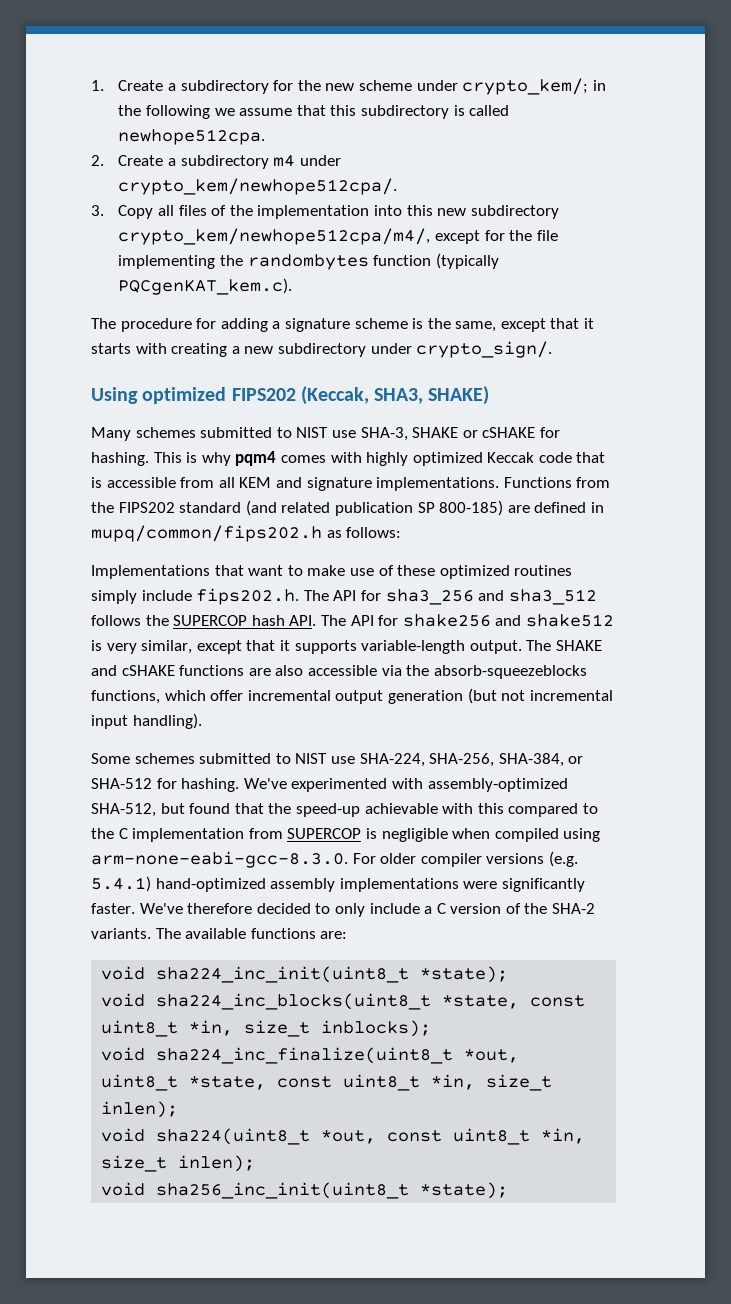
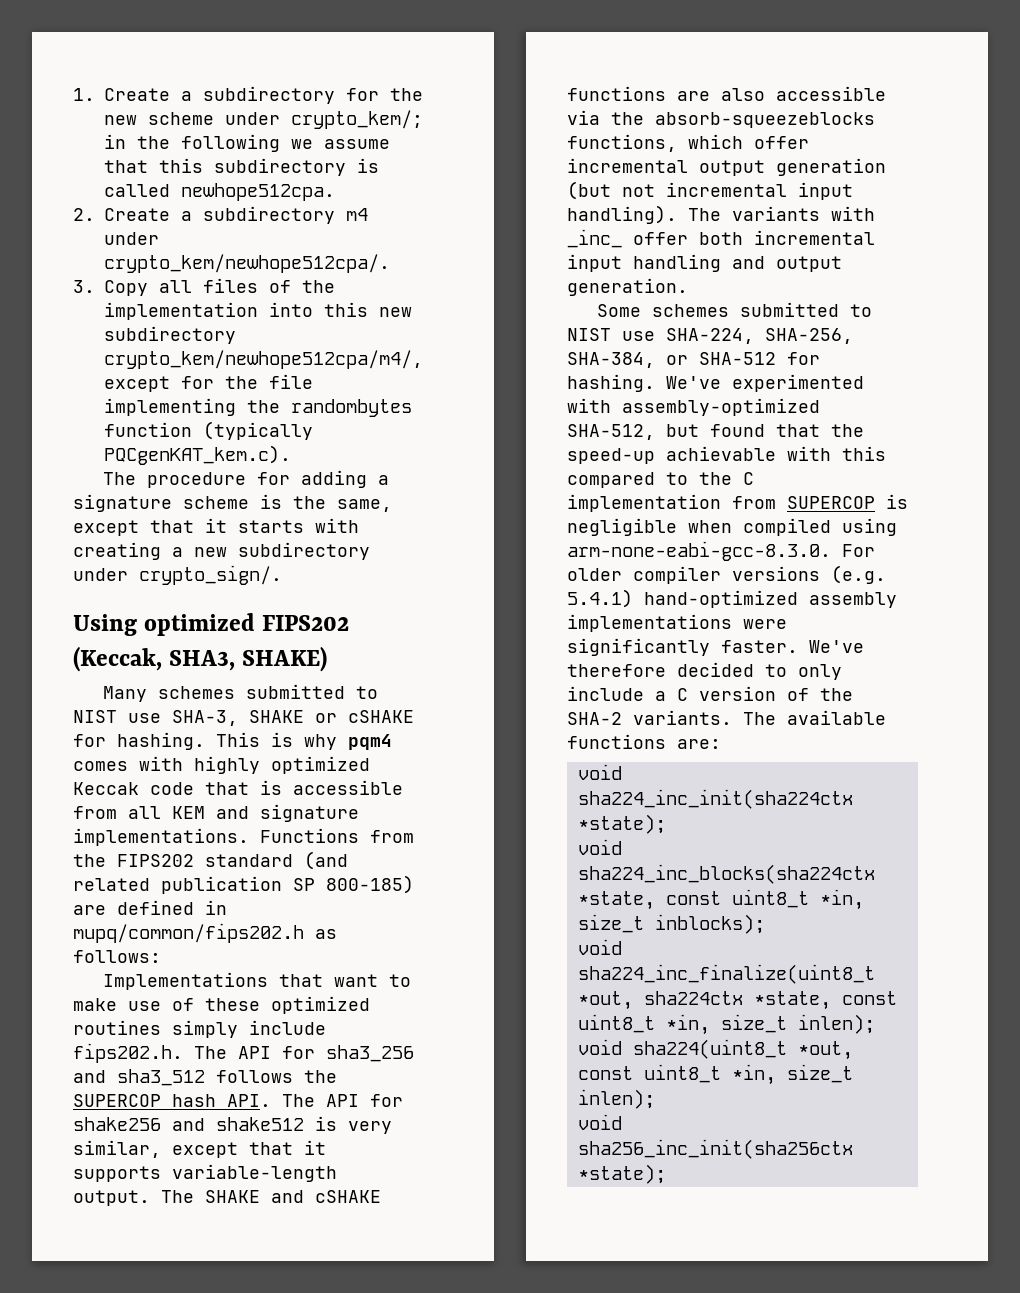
(202, 721) none -> [688,206,875,221] [567,229,875,248] [567,254,842,272] [567,278,688,296] The variants with _inc_ offer both incremental input handling and output generation.
[156,966,410,983] sha224_inc_init(uint8_t -> [577,789,853,809] sha224_inc_init(sha224ctx
[156,993,432,1010] sha224_inc_blocks(uint8_t -> [577,864,875,884] sha224_inc_blocks(sha224ctx
[101,1074,179,1091] uint8_t -> [643,991,743,1005] sha224ctx
[156,1182,410,1199] sha256_inc_init(uint8_t -> [577,1139,853,1159] sha256_inc_init(sha256ctx

